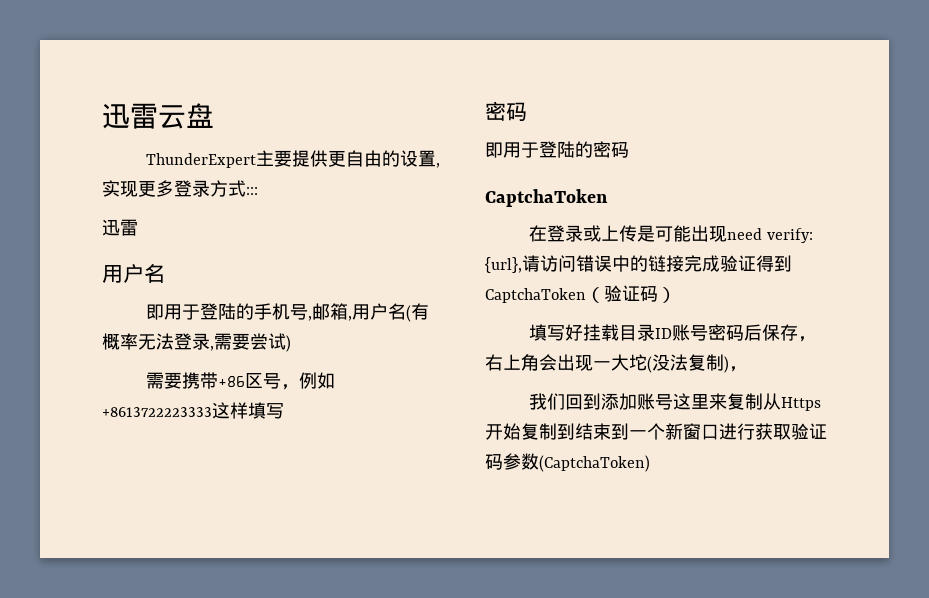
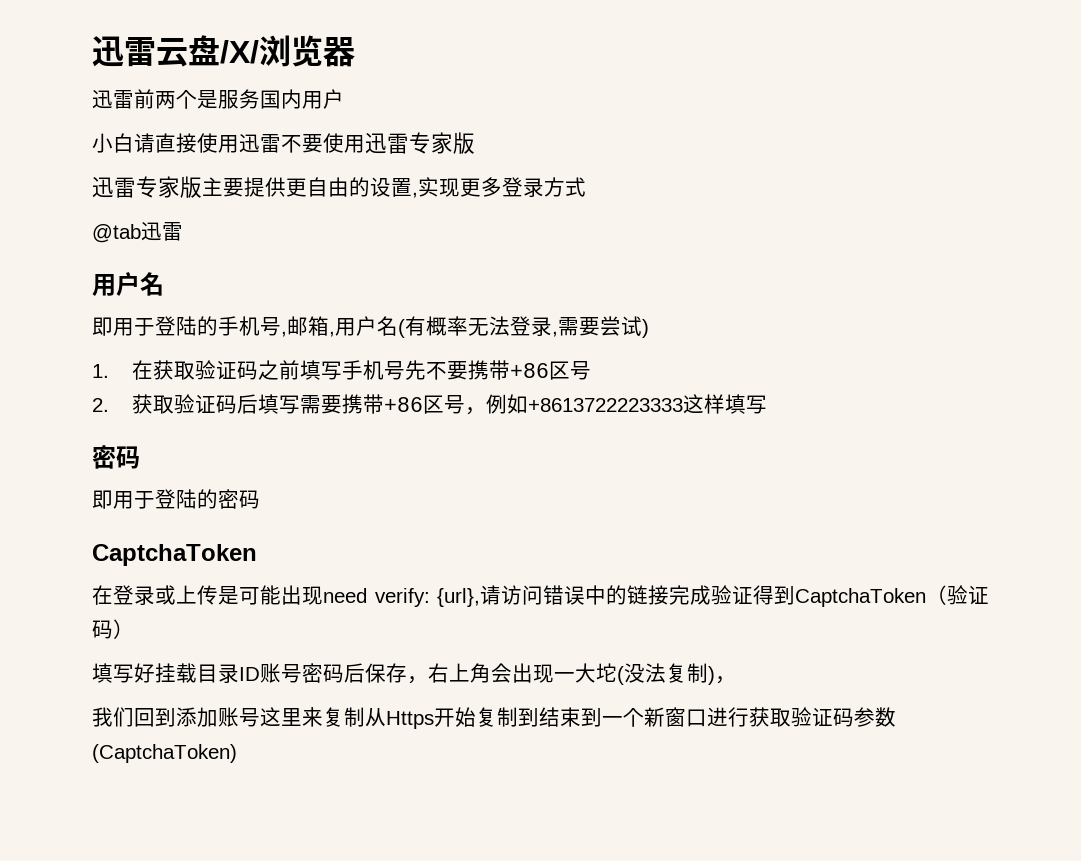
[146,153,257,168] // ThunderExpert -> [220,35,355,67] [92,89,344,109] [92,132,475,154] [92,176,202,198] /X/浏览器 // 迅雷前两个是服务国内用户 // 小白请直接使用迅雷不要使用迅雷专家版 // 迅雷专家版
[246,187,258,195] ::: // -> [92,224,141,243] // @tab
(291, 343) none -> [92,360,592,380] [92,394,301,414] 1.在获取验证码之前填写手机号先不要携带+86区号 // 2.获取验证码后填写

